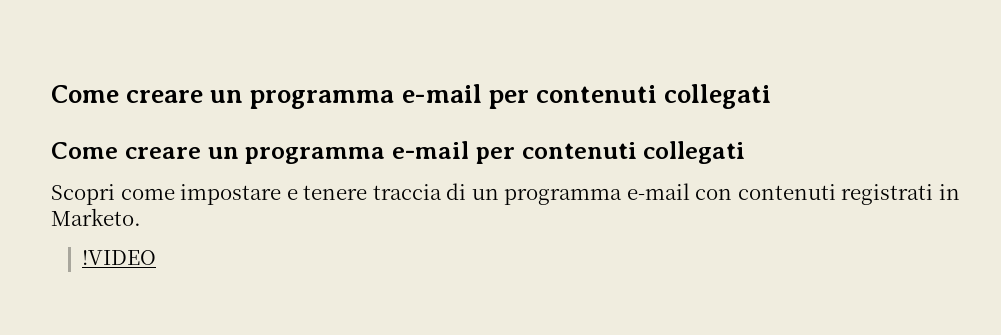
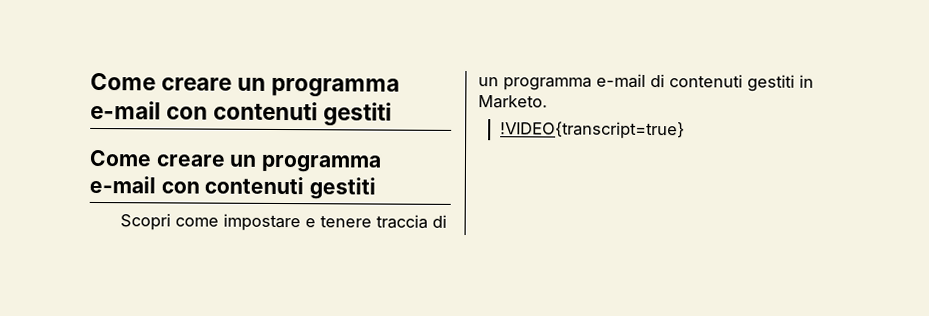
[51,84,772,109] [51,141,746,164] Come creare un programma e-mail per contenuti collegati // Come creare un programma e-mail per contenuti collegati -> [90,72,401,97] [90,100,393,126] [89,149,383,173] [89,175,377,200] Come creare un programma e-mail con contenuti gestiti // Come creare un programma e-mail con contenuti gestiti
[695,184,934,205] con contenuti registrati -> [650,74,795,92] di contenuti gestiti
[82,250,157,265] !VIDEO -> [499,121,685,140] !VIDEO{transcript=true}

